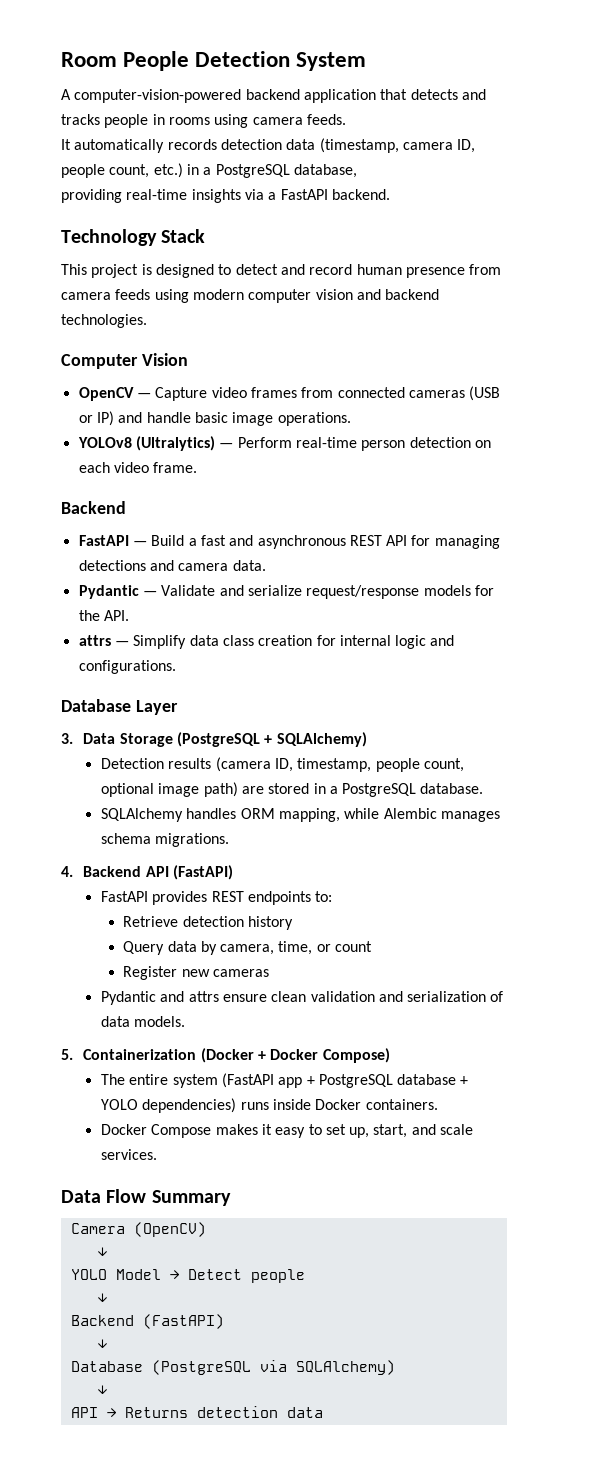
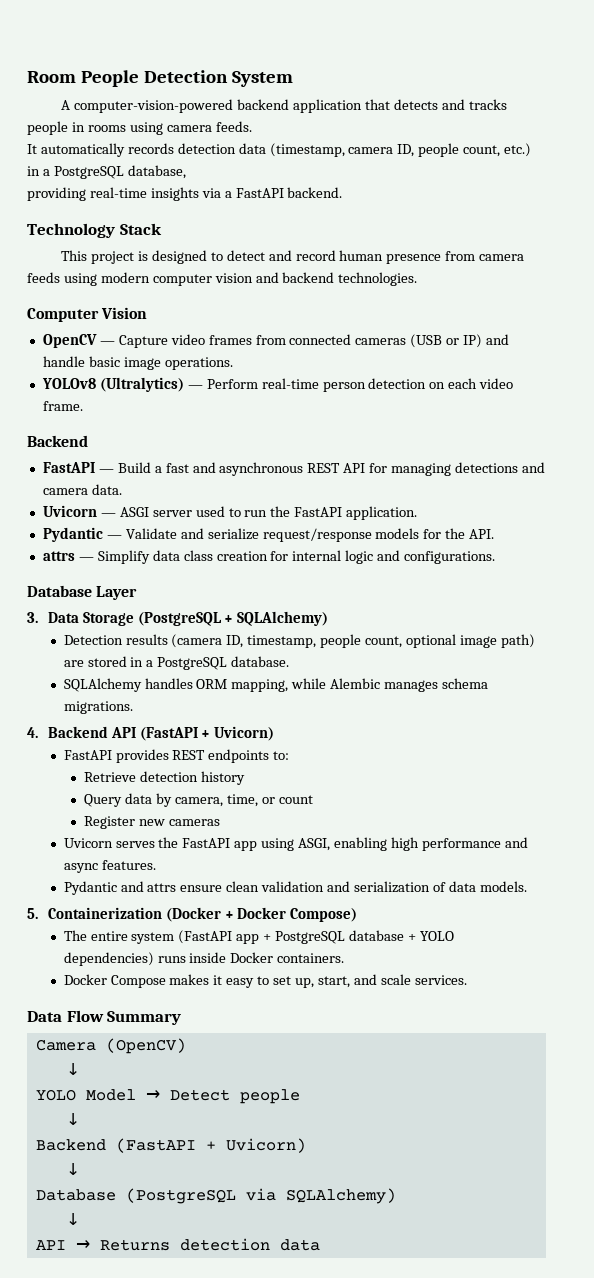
(266, 565) none -> [42,505,418,520] // Uvicorn — ASGI server used to run the FastAPI application.
[172,865,233,880] (FastAPI) -> [139,726,275,741] (FastAPI + Uvicorn)
(269, 973) none -> [63,837,528,851] [63,860,156,873] // Uvicorn serves the FastAPI app using ASGI, enabling high performance and async features.
[142,1314,224,1329] (FastAPI) -> [115,1138,306,1153] (FastAPI + Uvicorn)

